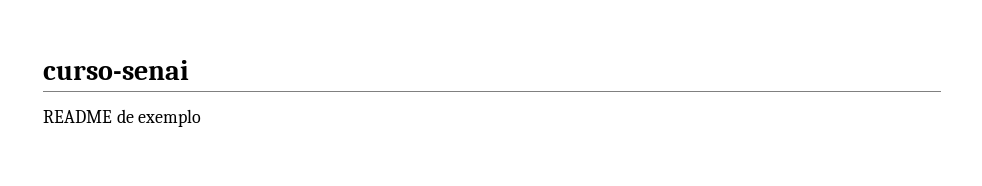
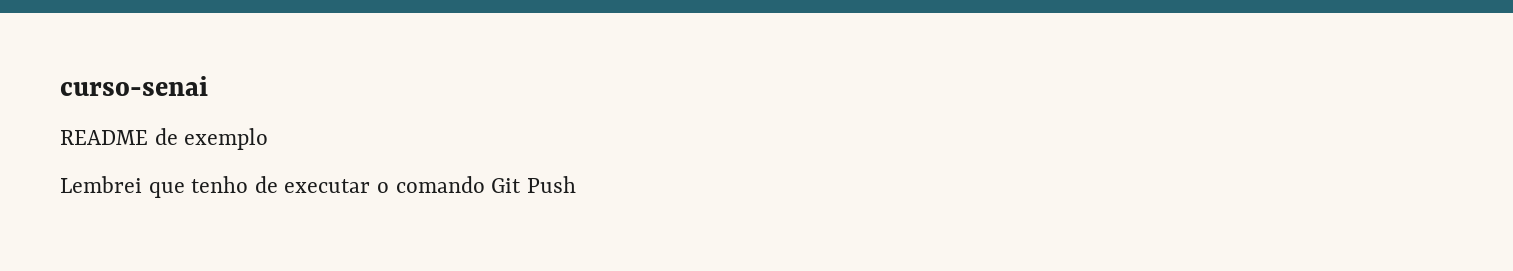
(202, 118) none -> [60,176,576,198] // Lembrei que tenho de executar o comando Git Push

